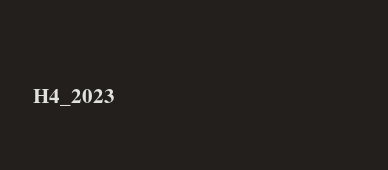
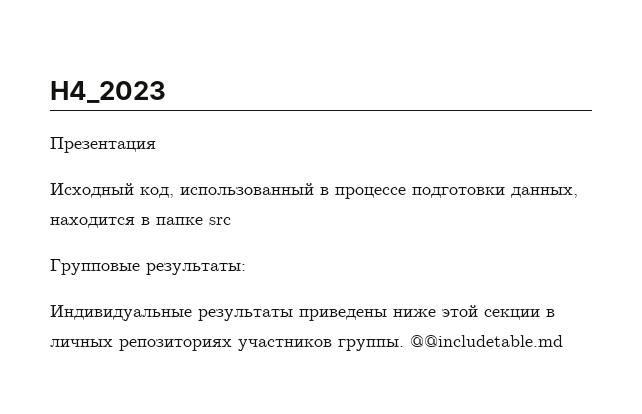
(115, 97) none -> [50,137,156,153] [50,183,578,199] [50,217,231,228] [50,259,246,275] [50,305,555,321] [50,335,563,351] // Презентация // Исходный код, использованный в процессе подготовки данных, находится в папке src // Групповые результаты: // Индивидуальные результаты приведены ниже этой секции в личных репозиториях участников группы. @@includetable.md

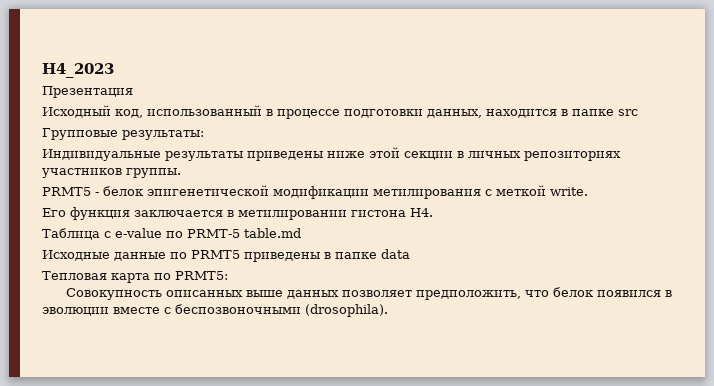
[410,335,563,347] @@includetable.md -> [42,185,588,199] [42,207,433,220] [42,228,301,240] [42,249,410,262] [42,271,228,283] [65,287,672,300] [42,304,388,317] // PRMT5 - белок эпигенетической модификации метилирования с меткой write. // Его функция заключается в метилировании гистона H4. // Таблица с e-value по PRMT-5 table.md // Исходные данные по PRMT5 приведены в папке data // Тепловая карта по PRMT5: // Совокупность описанных выше данных позволяет предположить, что белок появился в эволюции вместе с беспозвоночными (drosophila).

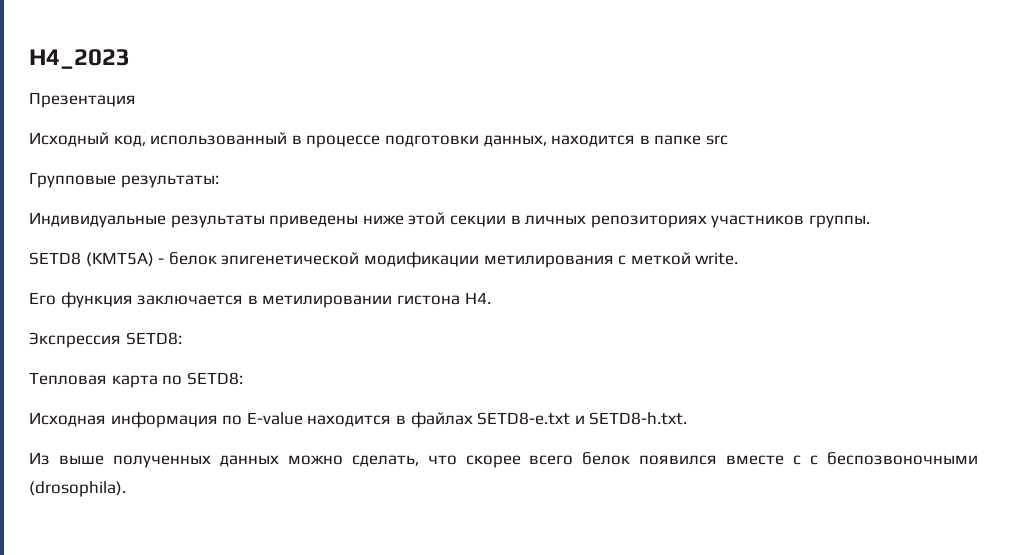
[42,187,91,196] PRMT5 -> [29,252,154,267] SETD8 (KMT5A)
[42,228,301,240] [42,249,410,262] [42,271,228,283] [65,287,672,300] [42,307,109,316] Таблица с e-value по PRMT-5 table.md // Исходные данные по PRMT5 приведены в папке data // Тепловая карта по PRMT5: // Совокупность описанных выше данных позволяет предположить, что белок появился в эволюции -> [29,332,182,348] [29,372,243,388] [29,412,688,428] [29,452,718,468] Экспрессия SETD8: // Тепловая карта по SETD8: // Исходная информация по E-value находится в файлах SETD8-e.txt и SETD8-h.txt. // Из выше полученных данных можно сделать, что скорее всего белок появился
(171, 310) none -> [810,455,819,465] с

